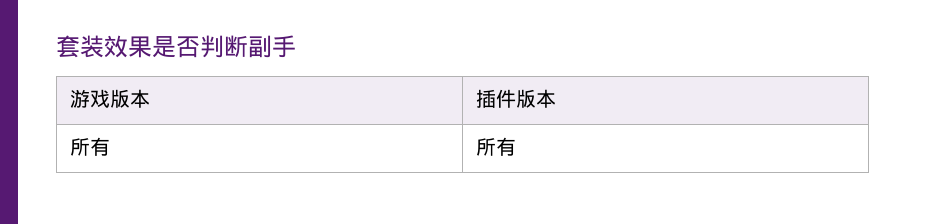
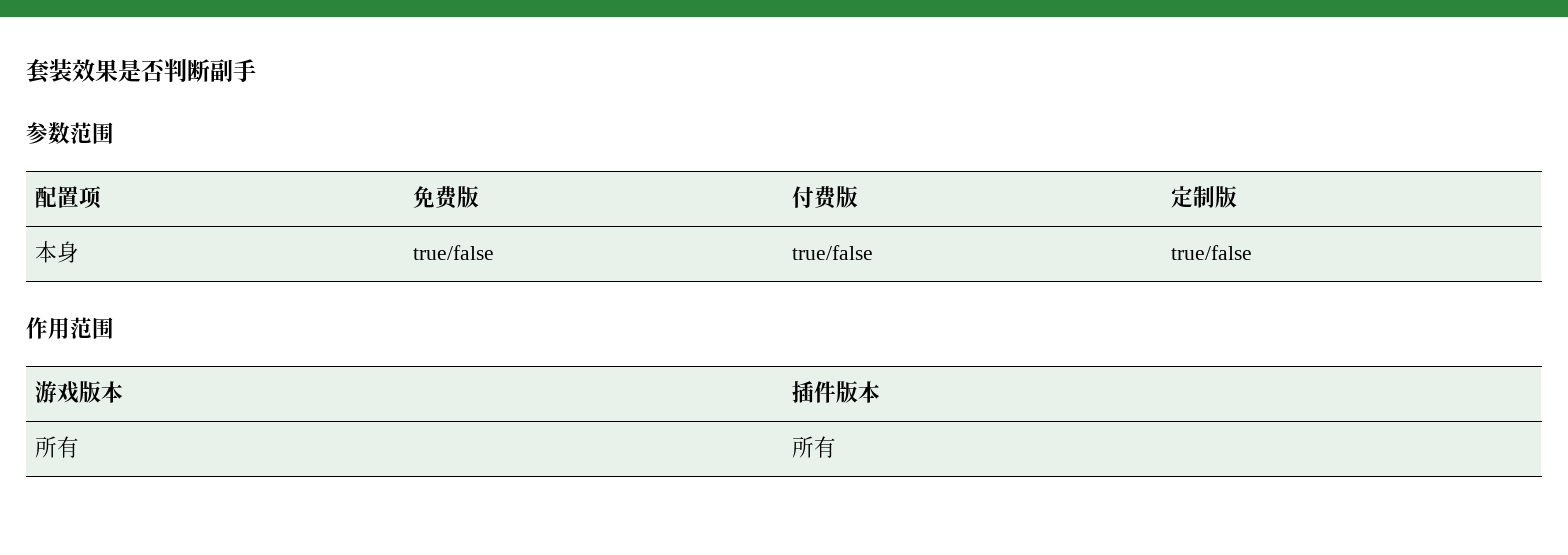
(296, 46) none -> [26,122,114,144] [35,186,103,209] [413,186,480,209] [792,186,859,209] [1171,186,1238,208] [35,241,80,263] [413,245,495,260] [792,245,874,260] [1171,245,1253,260] [26,317,114,339] // 参数范围 // 配置项 | 免费版 | 付费版 | 定制版 // 本身 | true/false | true/false | true/false // 作用范围

